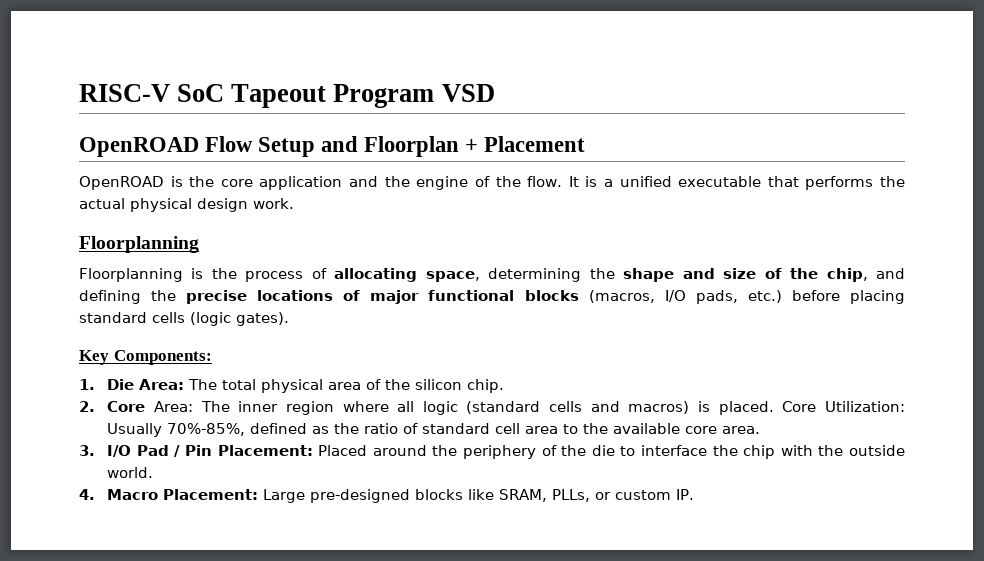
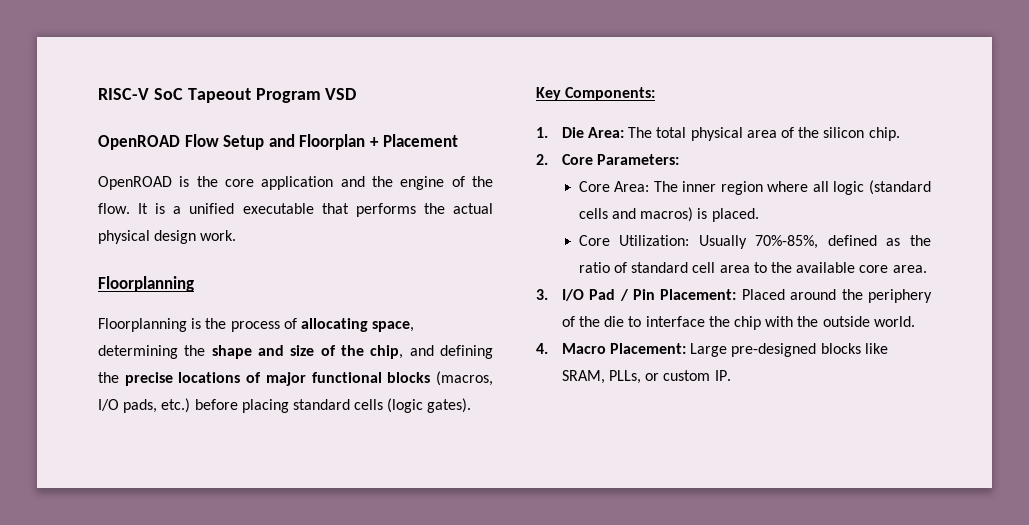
(146, 406) none -> [597,154,680,165] [578,181,610,192] Parameters: // Core
(774, 408) none -> (759, 215) //

